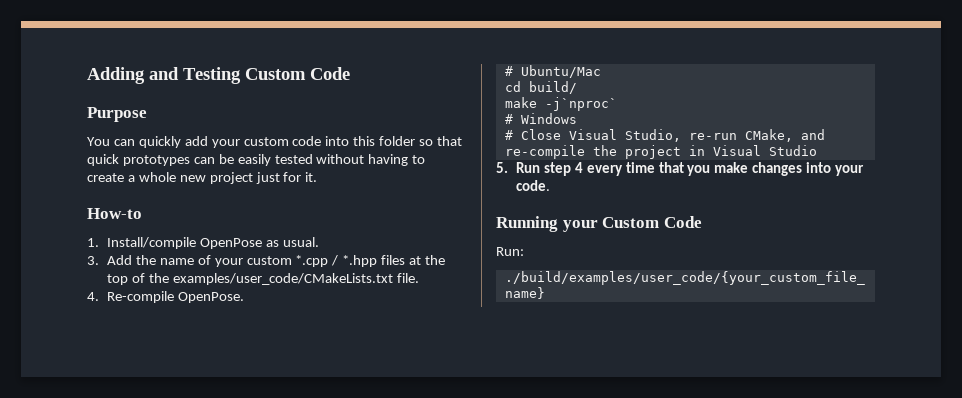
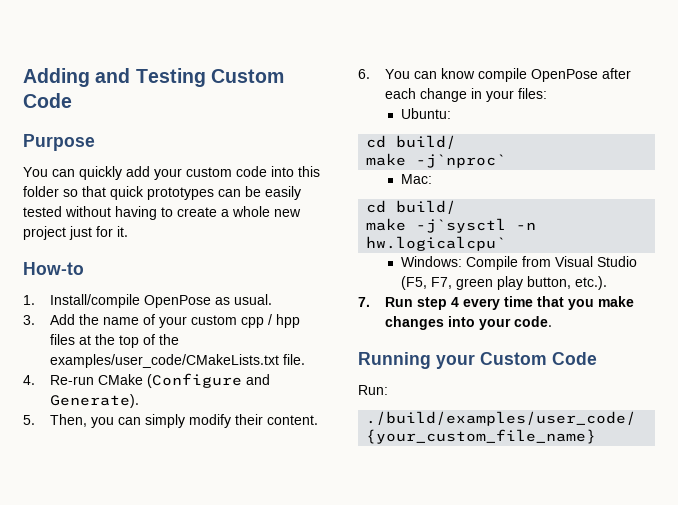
[295,255,378,267] *.cpp / *.hpp -> [241,314,301,328] cpp / hpp
[107,291,244,303] [504,65,601,78] [504,81,577,94] [504,97,617,111] [504,113,577,124] [504,129,825,142] [504,145,817,159] [496,162,508,173] Re-compile OpenPose. // # Ubuntu/Mac // cd build/ // make -j`nproc` // # Windows // # Close Visual Studio, re-run CMake, and re-compile the project in Visual Studio // 5. -> [50,373,271,388] [50,394,140,408] [23,414,319,428] [358,68,632,82] [385,88,548,102] [400,108,451,119] [366,135,457,149] [366,153,507,168] [400,174,432,184] [366,200,457,214] [366,218,537,233] [366,236,507,251] [400,256,637,270] [400,276,607,290] [358,297,370,307] Re-run CMake (Configure and Generate). // 5. Then, you can simply modify their content. // 6. You can know compile OpenPose after each change in your files: // Ubuntu: // cd build/ // make -j`nproc` // Mac: // cd build/ // make -j`sysctl -n hw.logicalcpu` // Windows: Compile from Visual Studio (F5, F7, green play button, etc.). // 7.

